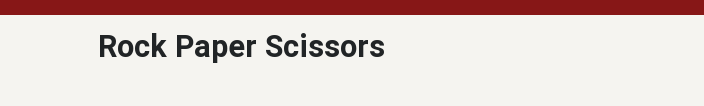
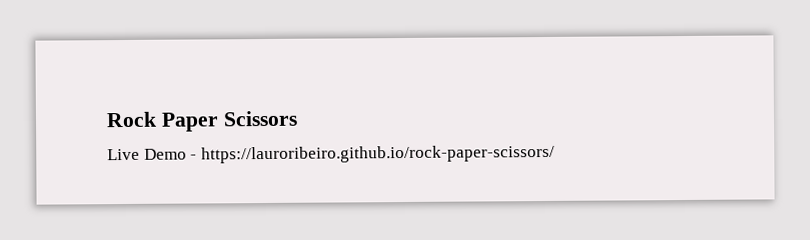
(386, 45) none -> [107,144,555,164] // Live Demo - https://lauroribeiro.github.io/rock-paper-scissors/

